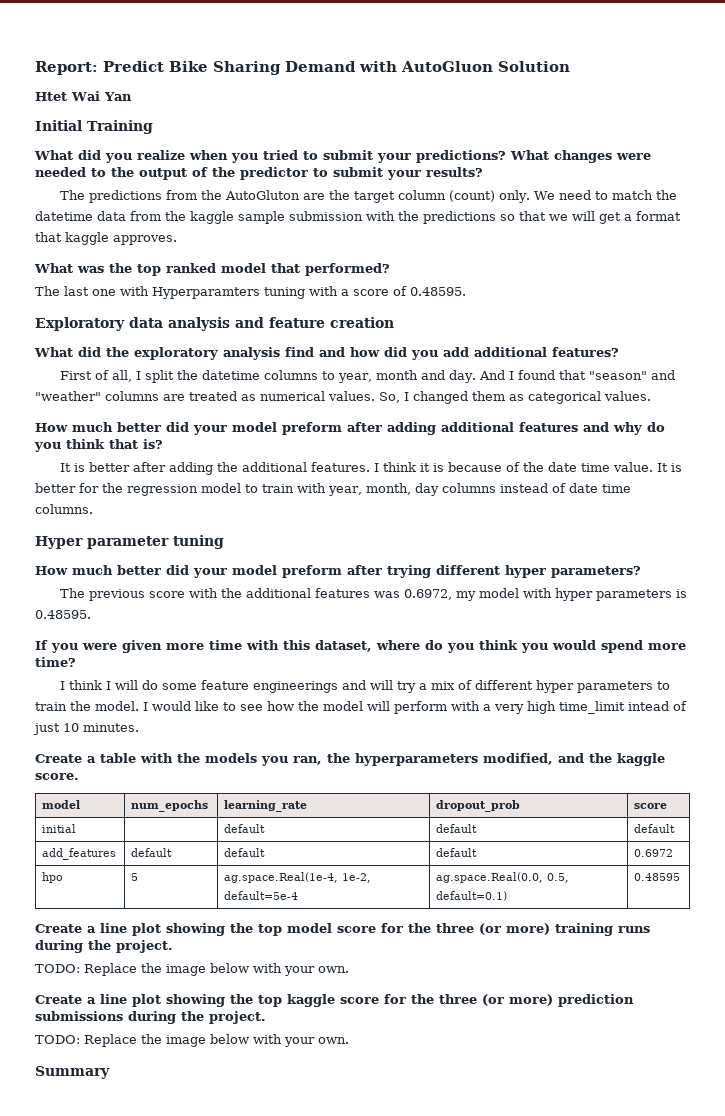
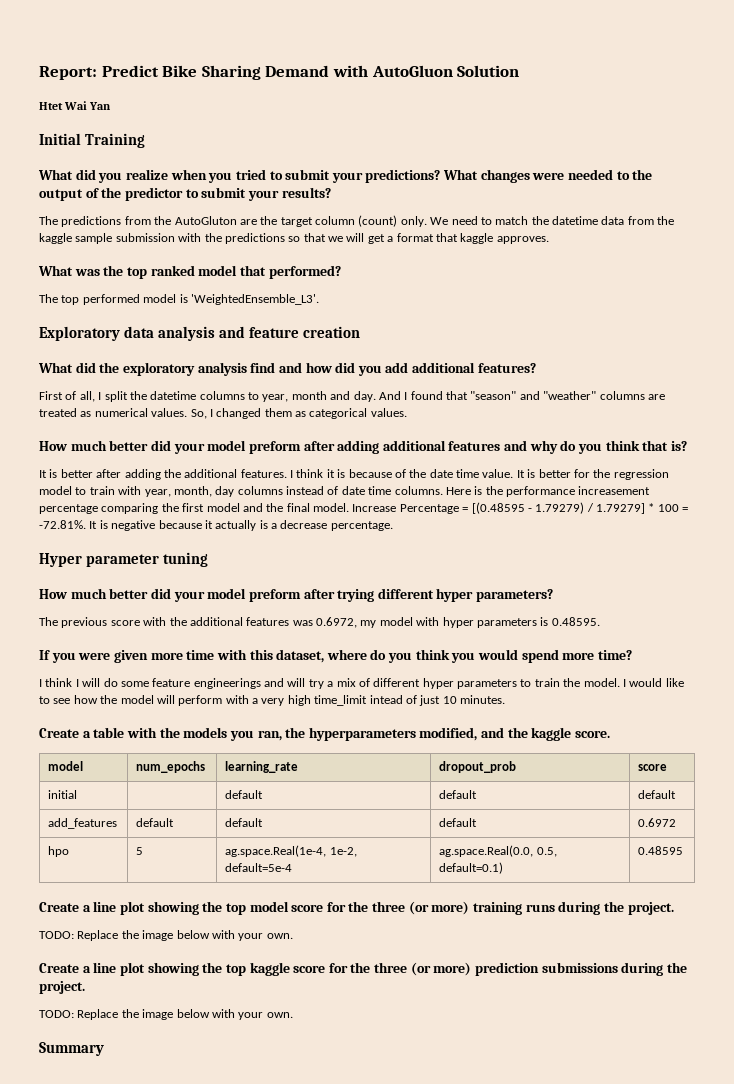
[64,286,466,299] last one with Hyperparamters tuning with a score of 0.48595. -> [61,294,319,305] top performed model is 'WeightedEnsemble_L3'.
(93, 509) none -> [445,486,651,497] [39,502,689,514] [39,520,393,531] Here is the performance increasement percentage comparing the first model and the final model. Increase Percentage = [(0.48595 - 1.79279) / 1.79279] * 100 = -72.81%. It is negative because it actually is a decrease percentage.

